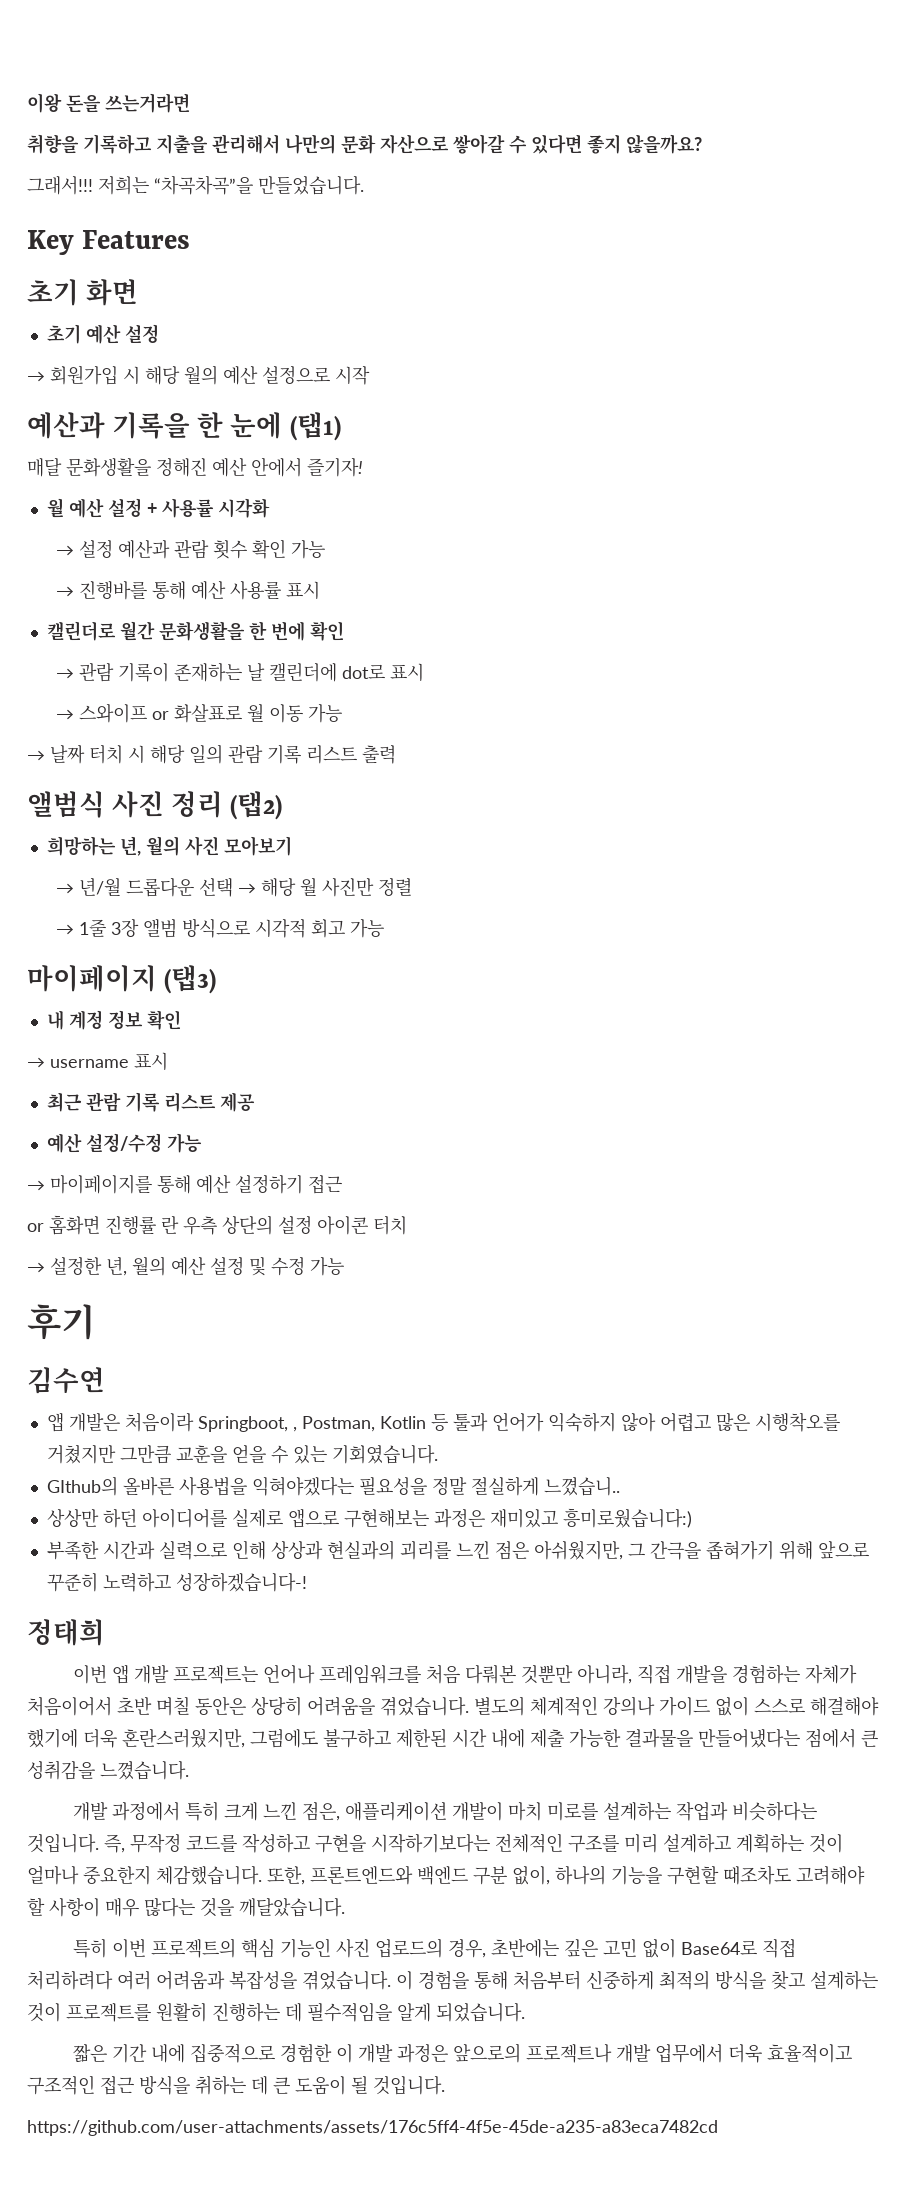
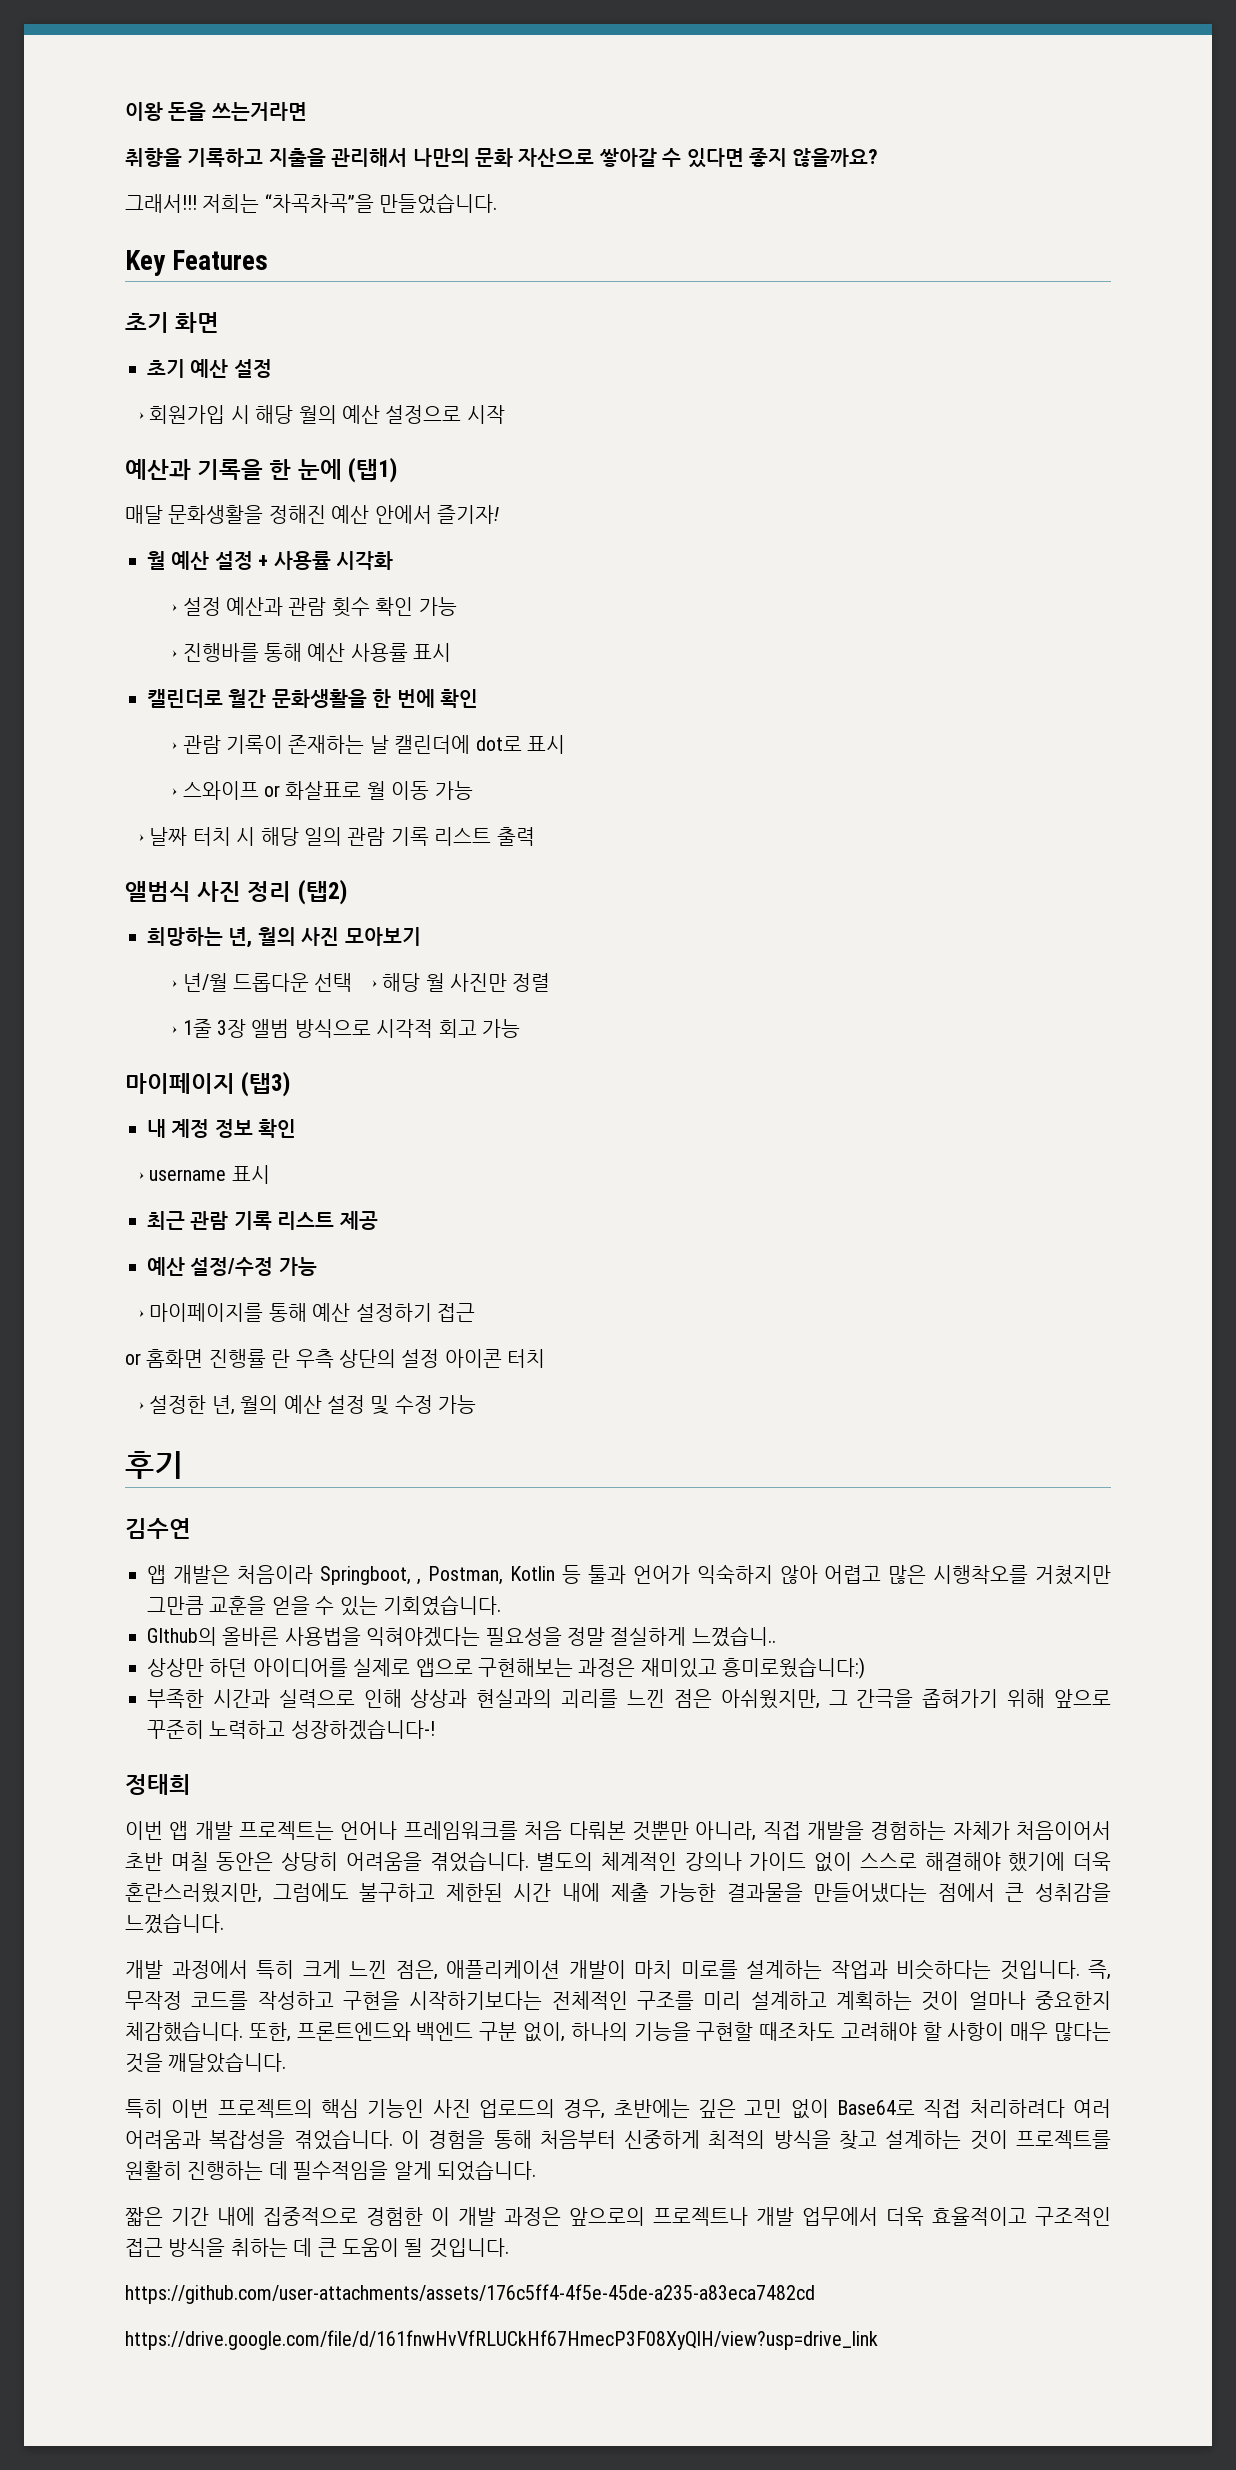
(718, 2128) none -> [125,2330,878,2350] // https://drive.google.com/file/d/161fnwHvVfRLUCkHf67HmecP3F08XyQlH/view?usp=drive_link

